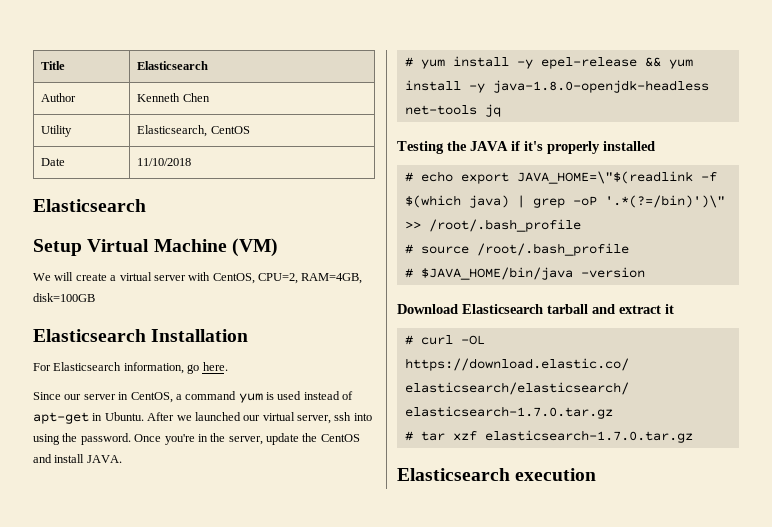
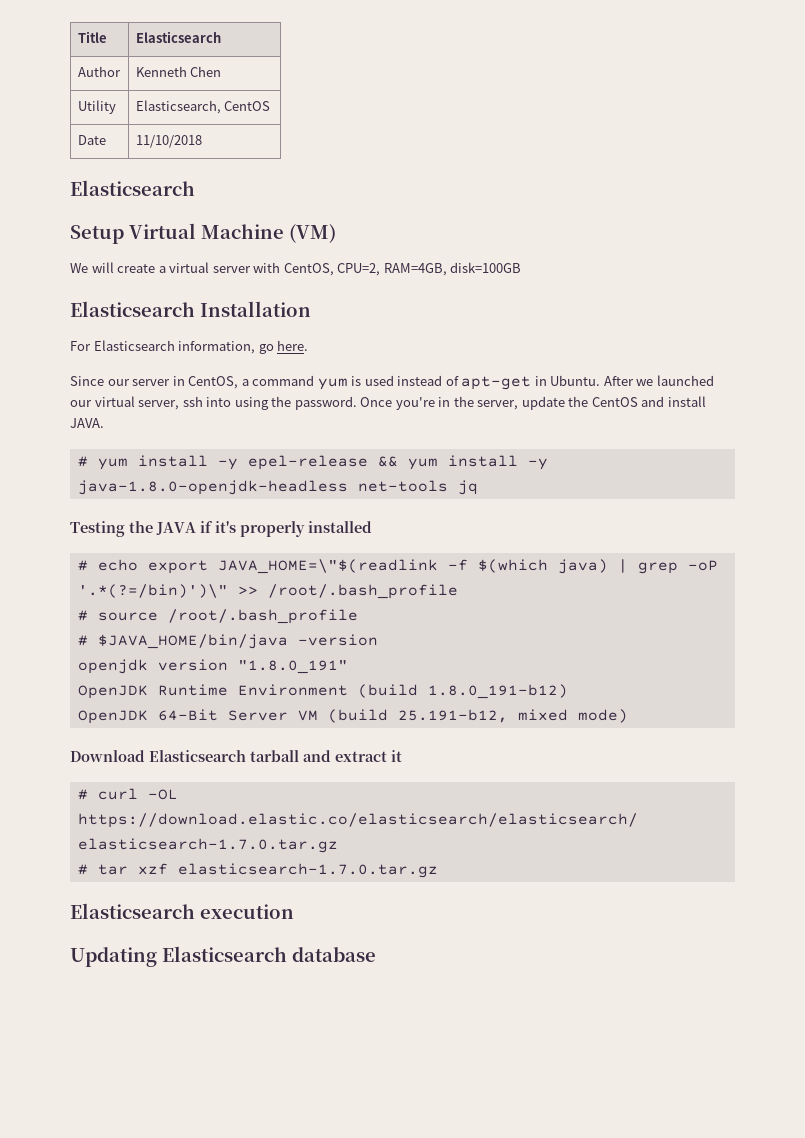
(645, 272) none -> [77,659,348,674] [77,684,568,699] [77,709,628,724] // openjdk version "1.8.0_191" // OpenJDK Runtime Environment (build 1.8.0_191-b12) // OpenJDK 64-Bit Server VM (build 25.191-b12, mixed mode)
(597, 474) none -> [70,946,376,967] // Updating Elasticsearch database

